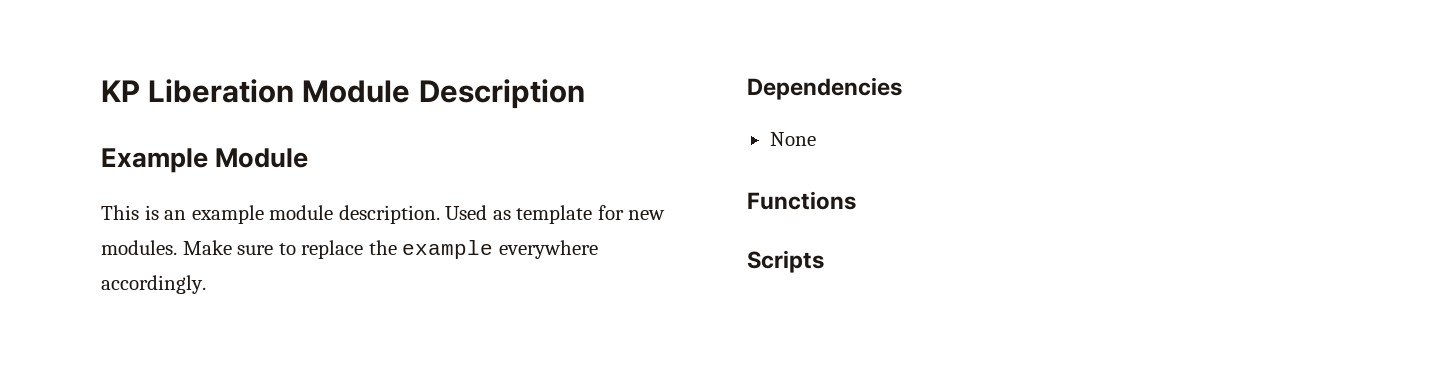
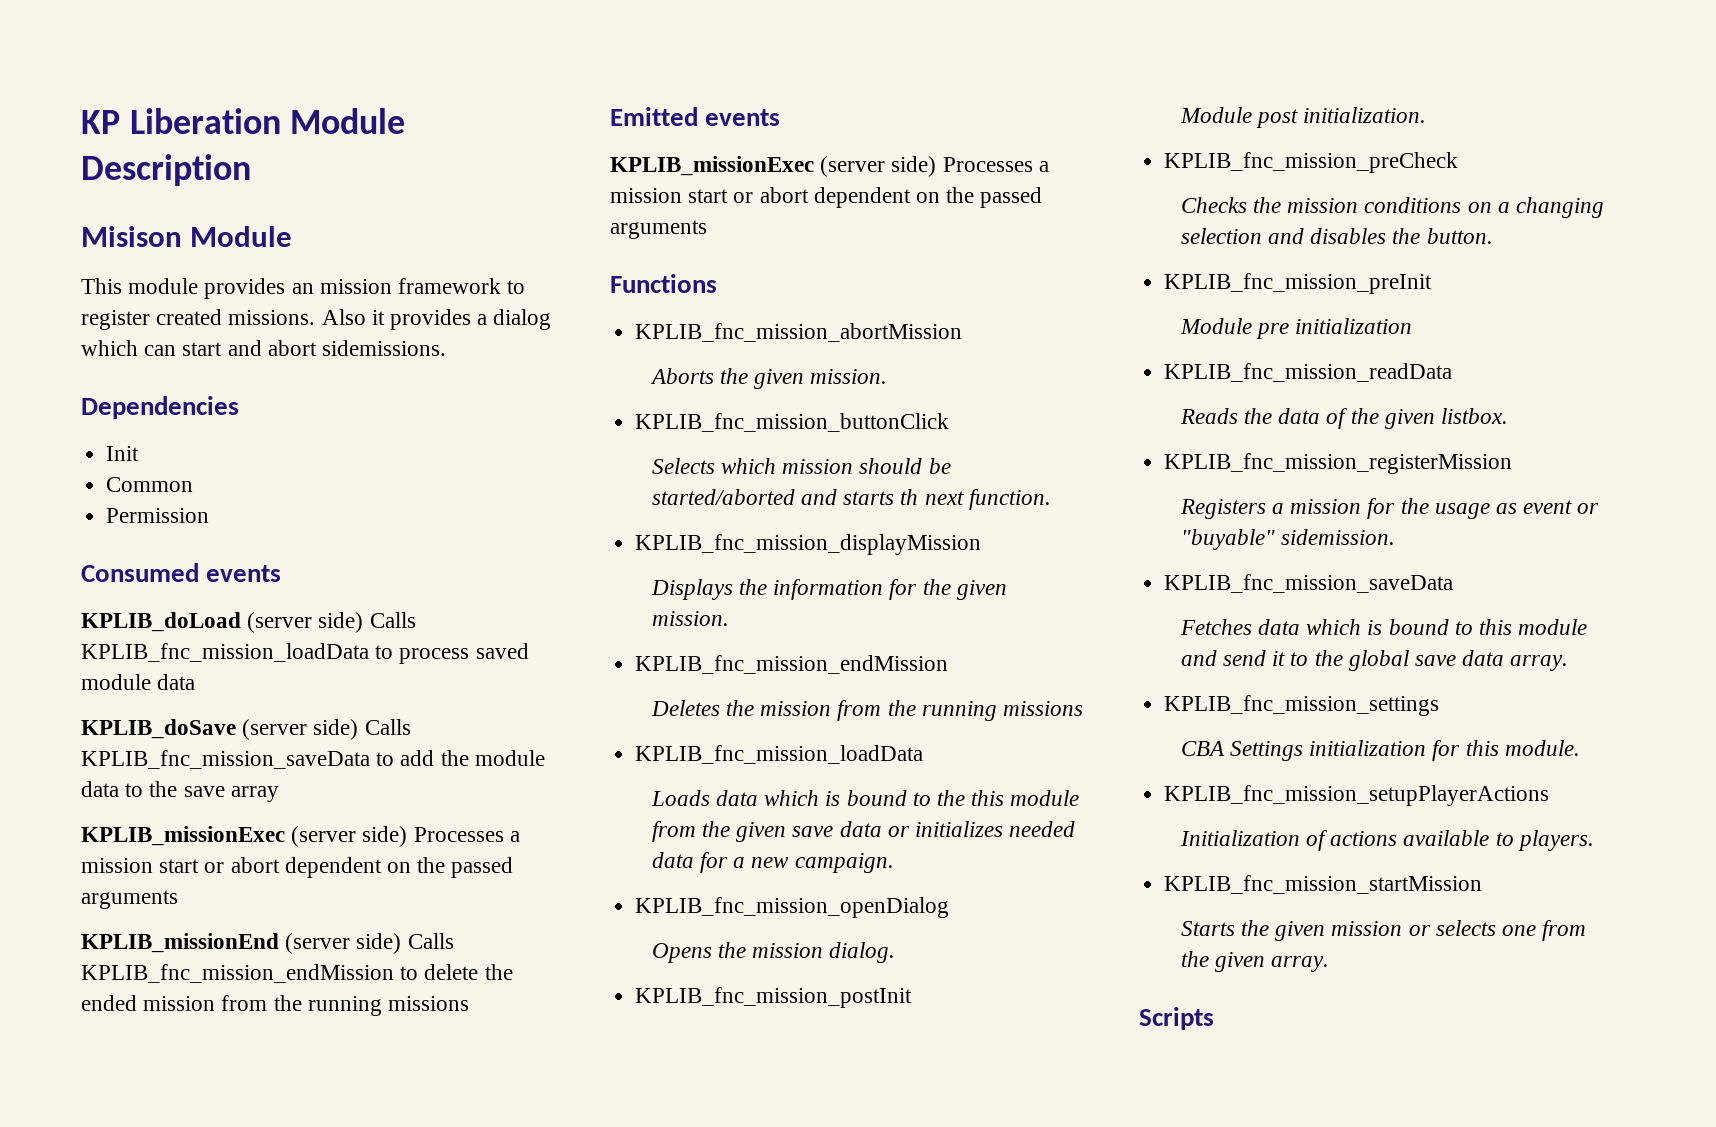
[101,148,208,173] Example -> [81,226,182,247] Misison
[144,205,666,224] [101,240,598,259] [101,275,206,294] [747,77,902,100] [769,132,816,146] [747,191,856,210] is an example module description. Used as template for new modules. Make sure to replace the example everywhere accordingly. // Dependencies // None // Functions -> [128,278,526,299] [81,309,552,330] [81,340,447,356] [81,396,239,419] [106,446,140,461] [106,477,194,492] [106,508,210,523] [81,563,282,582] [81,612,416,633] [81,643,529,664] [81,674,196,690] [81,719,411,740] [81,750,545,769] [81,781,279,802] [81,826,520,847] [81,857,514,878] [81,890,178,909] [81,933,454,954] [81,964,513,983] [81,995,470,1016] [610,107,781,126] [610,156,1049,177] [610,187,1043,208] [610,220,707,239] [610,274,717,293] [635,323,963,342] [649,368,888,389] [635,413,950,432] [651,458,951,474] [651,489,1051,510] [635,534,982,555] [650,579,1007,600] [651,611,729,626] [635,655,949,674] [650,700,1084,721] [635,745,924,764] [650,790,1080,806] [651,821,1076,842] [651,852,894,873] [635,897,950,918] [651,942,896,963] [635,987,913,1008] [1179,107,1427,128] [1164,152,1459,173] [1180,197,1605,218] [1180,228,1493,244] [1164,273,1433,294] [1179,318,1413,339] [1164,363,1453,382] [1179,408,1509,429] [1164,453,1513,474] [1179,498,1600,519] [1180,529,1396,550] [1164,574,1454,593] [1179,619,1588,635] [1180,650,1569,671] [1164,695,1440,716] [1180,740,1580,761] [1164,785,1550,806] [1179,830,1594,851] [1164,875,1483,894] [1180,920,1587,941] [1180,951,1330,972] module provides an mission framework to register created missions. Also it provides a dialog which can start and abort sidemissions. // Dependencies // Init // Common // Permission // Consumed events // KPLIB_doLoad (server side) Calls KPLIB_fnc_mission_loadData to process saved module data // KPLIB_doSave (server side) Calls KPLIB_fnc_mission_saveData to add the module data to the save array // KPLIB_missionExec (server side) Processes a mission start or abort dependent on the passed arguments // KPLIB_missionEnd (server side) Calls KPLIB_fnc_mission_endMission to delete the ended mission from the running missions // Emitted events // KPLIB_missionExec (server side) Processes a mission start or abort dependent on the passed arguments // Functions // KPLIB_fnc_mission_abortMission // Aborts the given mission. // KPLIB_fnc_mission_buttonClick // Selects which mission should be started/aborted and starts th next function. // KPLIB_fnc_mission_displayMission // Displays the information for the given mission. // KPLIB_fnc_mission_endMission // Deletes the mission from the running missions // KPLIB_fnc_mission_loadData // Loads data which is bound to the this module from the given save data or initializes needed data for a new campaign. // KPLIB_fnc_mission_openDialog // Opens the mission dialog. // KPLIB_fnc_mission_postInit // Module post initialization. // KPLIB_fnc_mission_preCheck // Checks the mission conditions on a changing selection and disables the button. // KPLIB_fnc_mission_preInit // Module pre initialization // KPLIB_fnc_mission_readData // Reads the data of the given listbox. // KPLIB_fnc_mission_registerMission // Registers a mission for the usage as event or "buyable" sidemission. // KPLIB_fnc_mission_saveData // Fetches data which is bound to this module and send it to the global save data array. // KPLIB_fnc_mission_settings // CBA Settings initialization for this module. // KPLIB_fnc_mission_setupPlayerActions // Initialization of actions available to players. // KPLIB_fnc_mission_startMission // Starts the given mission or selects one from the given array.

